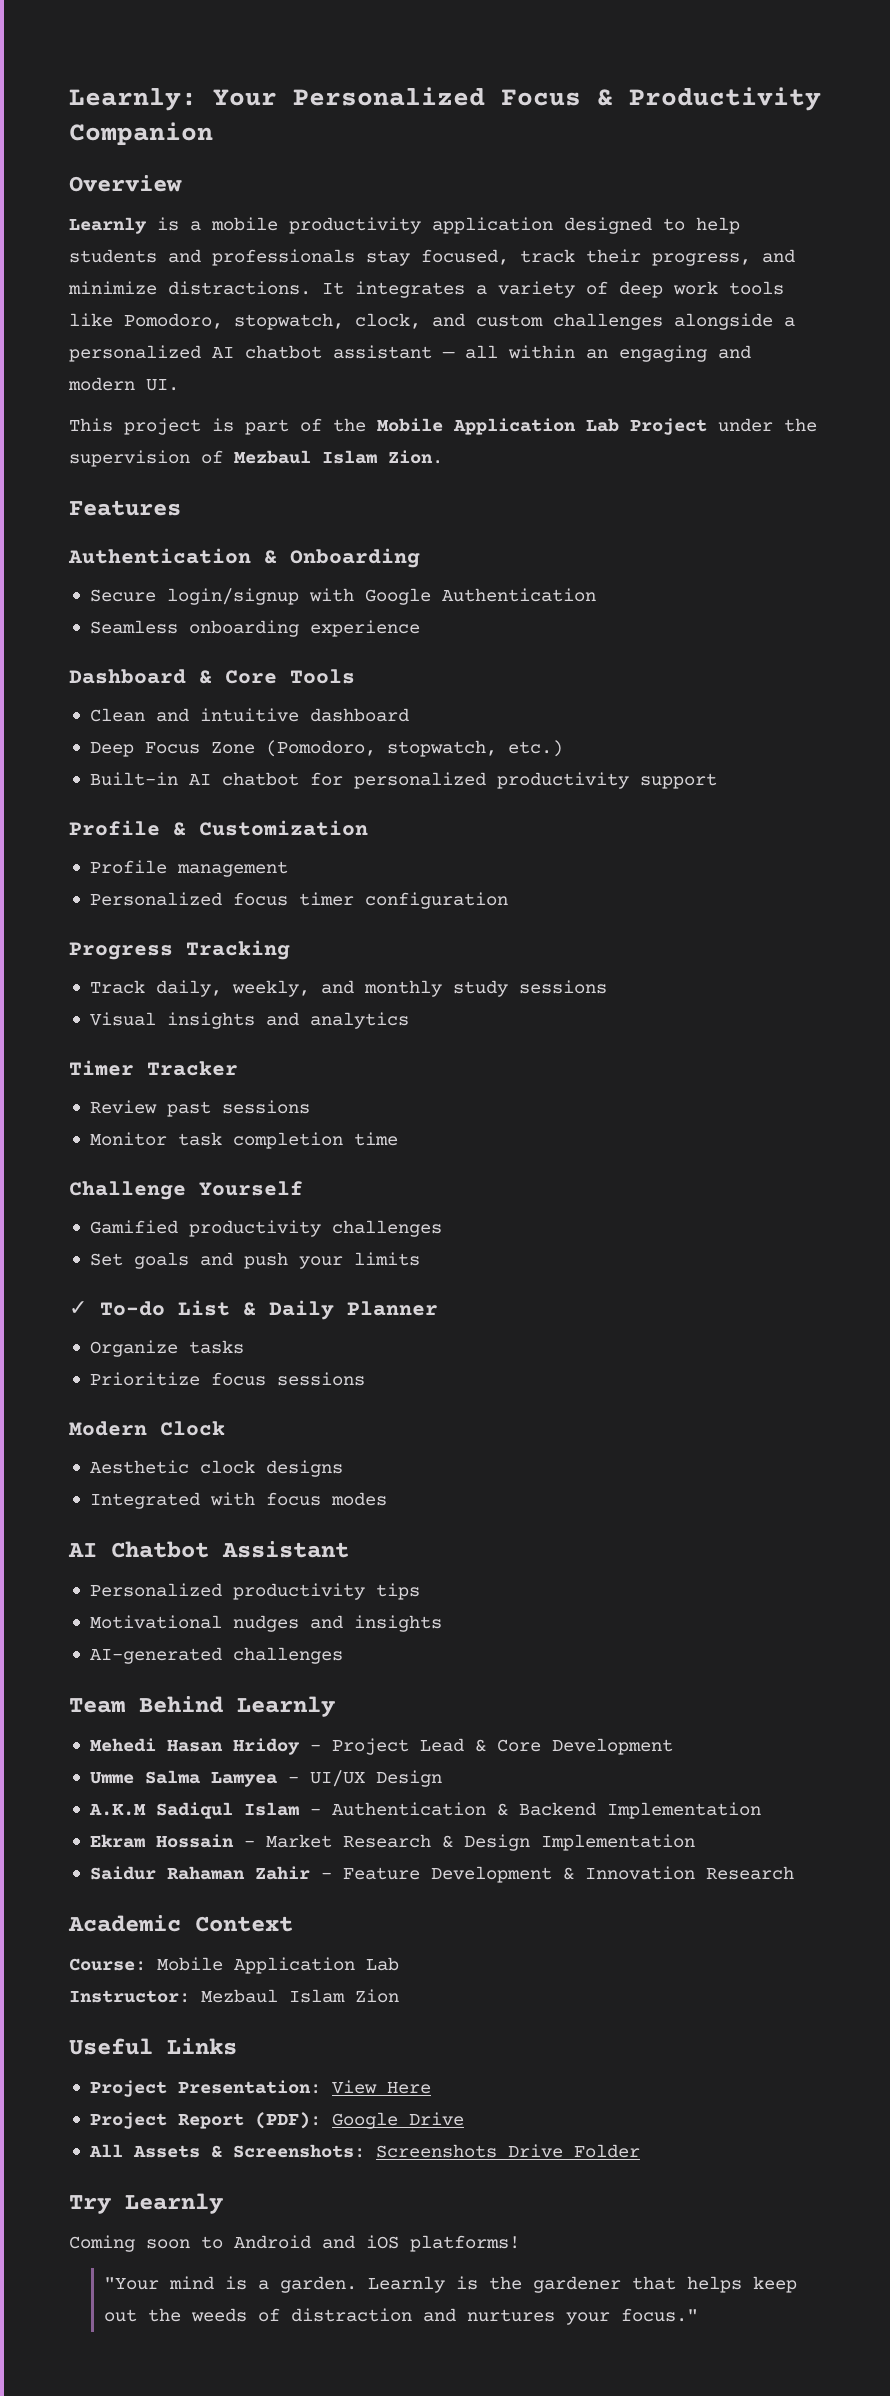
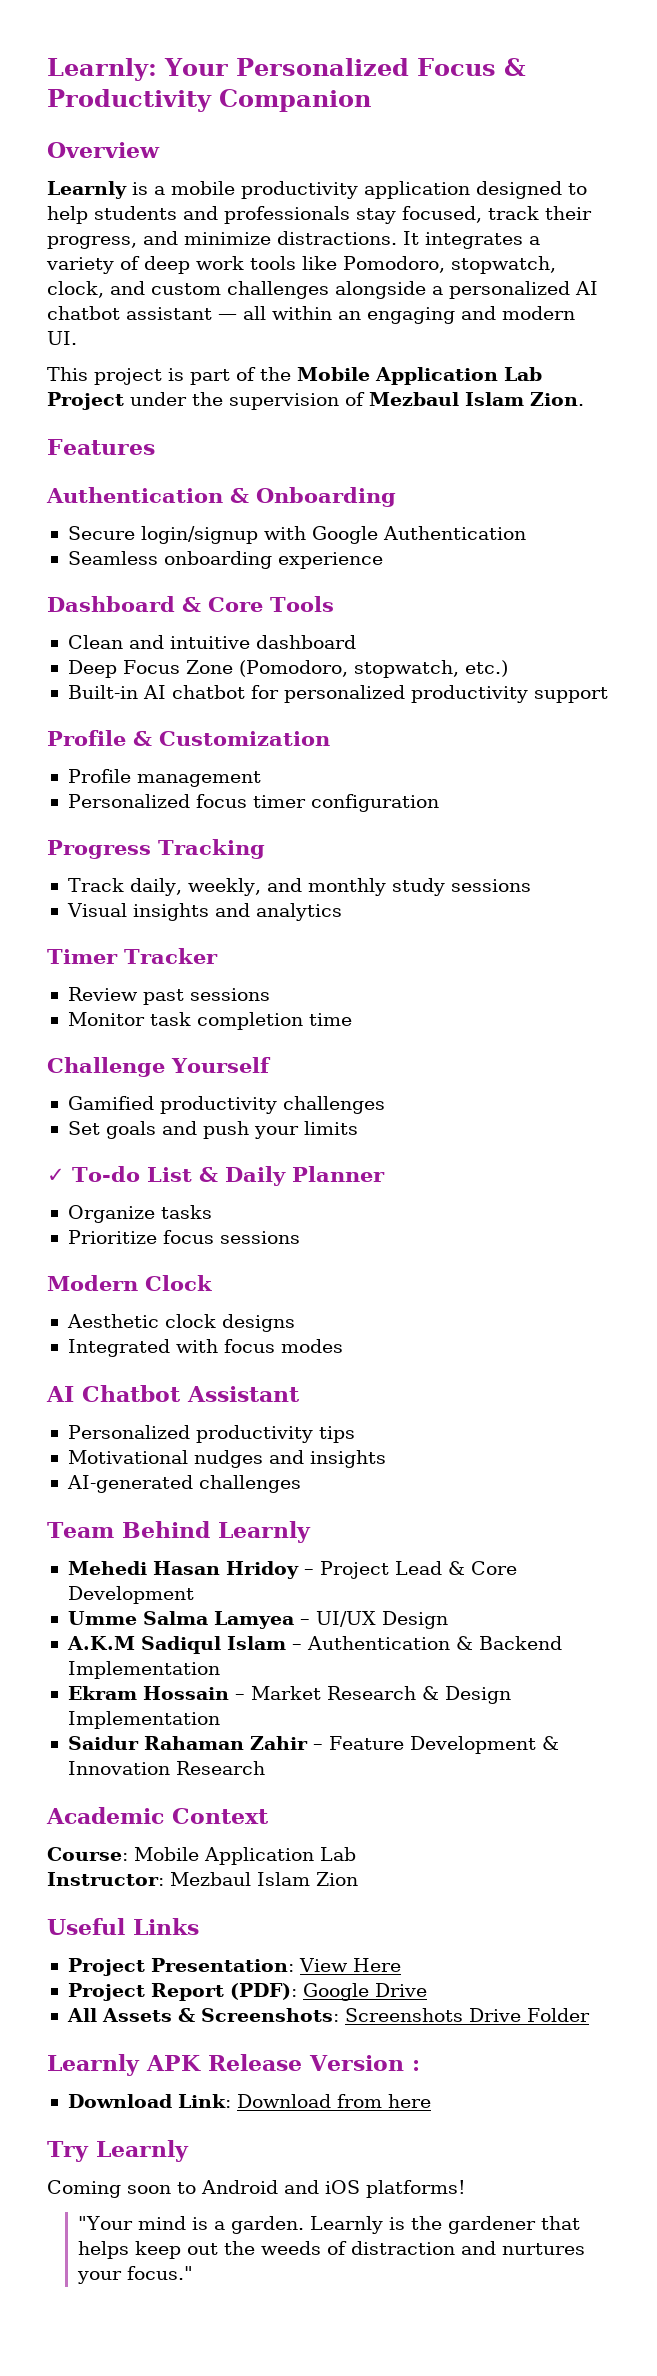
(640, 2151) none -> [47,2054,420,2076] [67,2094,431,2108] // Learnly APK Release Version : // Download Link: Download from here

